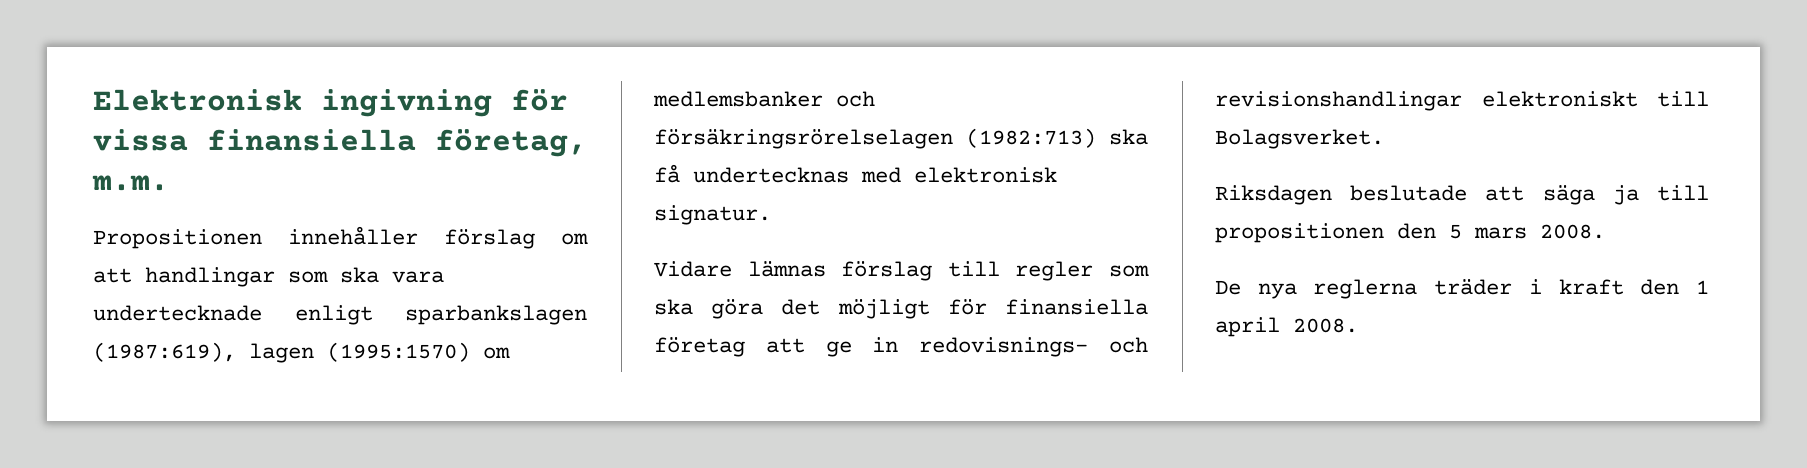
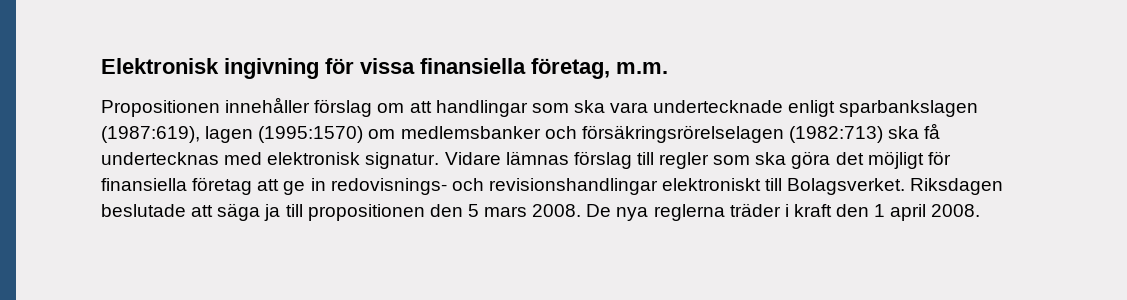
(771, 215) // -> (440, 160) none
(1384, 139) // -> (906, 186) none
(1605, 231) // -> (582, 210) none

